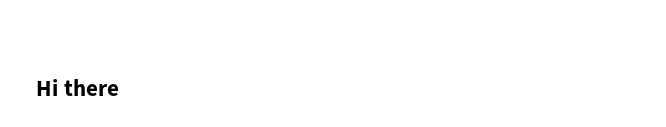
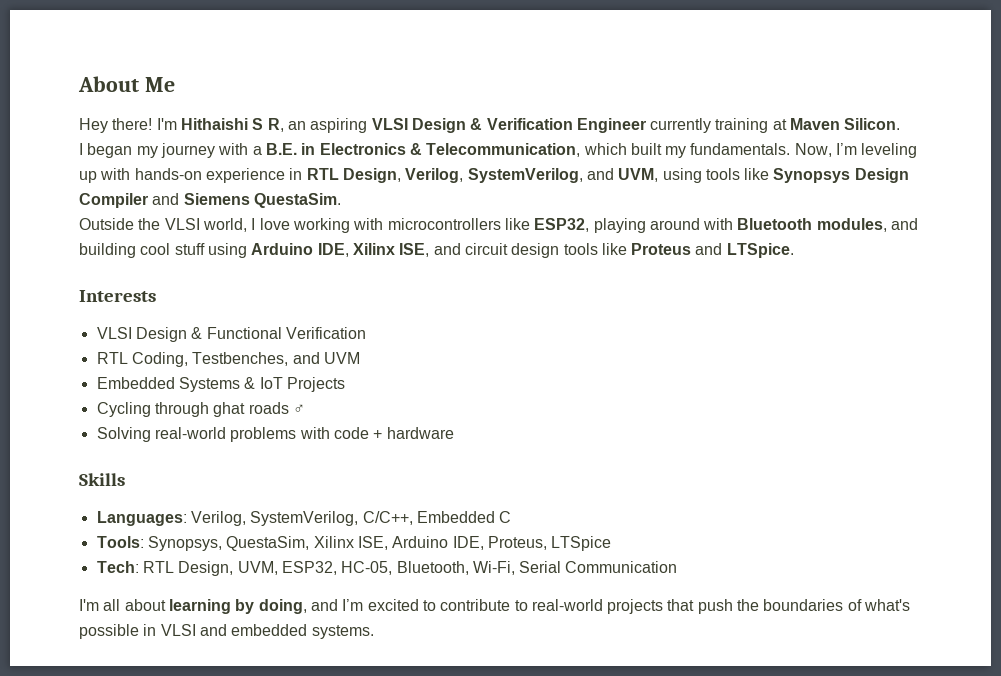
[36,79,120,96] Hi there -> [78,76,175,92] [79,118,901,133] [79,143,918,158] [79,168,909,183] [79,193,341,208] [79,218,919,233] [79,243,794,258] [79,290,156,302] [96,327,366,342] [96,352,360,367] [96,377,345,392] [96,402,305,417] [96,427,454,442] [79,473,125,486] [96,511,512,526] [96,536,612,551] [96,561,678,576] [79,599,911,614] [79,624,374,639] About Me // Hey there! I'm Hithaishi S R, an aspiring VLSI Design & Verification Engineer currently training at Maven Silicon. // I began my journey with a B.E. in Electronics & Telecommunication, which built my fundamentals. Now, I’m leveling up with hands-on experience in RTL Design, Verilog, SystemVerilog, and UVM, using tools like Synopsys Design Compiler and Siemens QuestaSim. // Outside the VLSI world, I love working with microcontrollers like ESP32, playing around with Bluetooth modules, and building cool stuff using Arduino IDE, Xilinx ISE, and circuit design tools like Proteus and LTSpice. // Interests // VLSI Design & Functional Verification // RTL Coding, Testbenches, and UVM // Embedded Systems & IoT Projects // Cycling through ghat roads ♂ // Solving real-world problems with code + hardware // Skills // Languages: Verilog, SystemVerilog, C/C++, Embedded C // Tools: Synopsys, QuestaSim, Xilinx ISE, Arduino IDE, Proteus, LTSpice // Tech: RTL Design, UVM, ESP32, HC-05, Bluetooth, Wi-Fi, Serial Communication // I'm all about learning by doing, and I’m excited to contribute to real-world projects that push the boundaries of what's possible in VLSI and embedded systems.

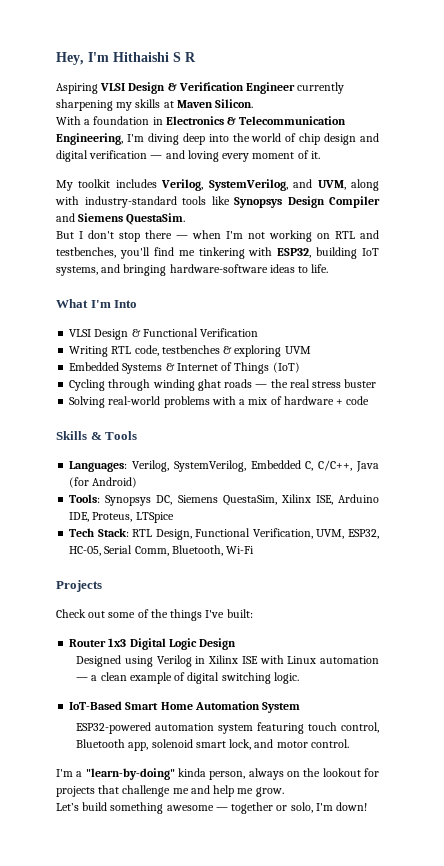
[78,76,175,92] [79,118,368,133] About Me // Hey there! I'm Hithaishi S R, an aspiring -> [56,52,196,65] [56,83,98,94] Hey, I'm Hithaishi S R // Aspiring
[715,118,769,133] training -> [56,99,161,111] sharpening my skills
[79,143,918,158] [79,168,401,183] I began my journey with a B.E. in Electronics & Telecommunication, which built my fundamentals. Now, I’m leveling up with hands-on experience in RTL Design, -> [56,116,347,125] [56,133,379,145] [56,150,320,162] [56,179,157,191] With a foundation in Electronics & Telecommunication Engineering, I'm diving deep into the world of chip design and digital verification — and loving every moment of it. // My toolkit includes
[662,168,702,183] using -> [351,179,379,191] [55,196,177,208] along with industry-standard
[79,218,919,233] [79,243,794,258] [79,290,156,302] Outside the VLSI world, I love working with microcontrollers like ESP32, playing around with Bluetooth modules, and building cool stuff using Arduino IDE, Xilinx ISE, and circuit design tools like Proteus and LTSpice. // Interests -> [56,230,379,242] [56,247,379,259] [56,264,329,276] [56,299,138,308] But I don't stop there — when I'm not working on RTL and testbenches, you'll find me tinkering with ESP32, building IoT systems, and bringing hardware-software ideas to life. // What I'm Into
[96,352,320,367] RTL Coding, Testbenches, and -> [69,345,282,357] Writing RTL code, testbenches & exploring
[259,377,345,392] IoT Projects -> [176,362,300,374] Internet of Things (IoT)
(209, 409) none -> [152,379,195,391] winding
[292,404,305,414] ♂ -> [255,379,377,388] — the real stress buster
(330, 433) none -> [239,396,344,405] a mix of hardware +
[373,427,454,439] + hardware -> (370, 400) none
(125, 479) none -> [90,431,138,440] & Tools
[362,511,512,525] [96,536,222,551] C/C++, Embedded C // Tools: Synopsys, -> [250,460,380,472] [69,477,138,488] [69,494,218,506] Embedded C, C/C++, Java (for Android) // Tools: Synopsys DC, Siemens
[96,561,678,576] [79,599,911,614] [79,624,374,639] Tech: RTL Design, UVM, ESP32, HC-05, Bluetooth, Wi-Fi, Serial Communication // I'm all about learning by doing, and I’m excited to contribute to real-world projects that push the boundaries of what's possible in VLSI and embedded systems. -> [69,528,379,540] [69,545,255,556] [56,580,102,592] [56,609,253,621] [69,638,237,650] [76,655,379,667] [76,672,299,684] [69,701,301,713] [76,722,379,734] [76,739,349,751] [56,768,379,780] [56,785,284,797] [56,802,368,814] Tech Stack: RTL Design, Functional Verification, UVM, ESP32, HC-05, Serial Comm, Bluetooth, Wi-Fi // Projects // Check out some of the things I've built: // Router 1x3 Digital Logic Design // Designed using Verilog in Xilinx ISE with Linux automation — a clean example of digital switching logic. // IoT-Based Smart Home Automation System // ESP32-powered automation system featuring touch control, Bluetooth app, solenoid smart lock, and motor control. // I'm a "learn-by-doing" kinda person, always on the lookout for projects that challenge me and help me grow. // Let’s build something awesome — together or solo, I'm down!

